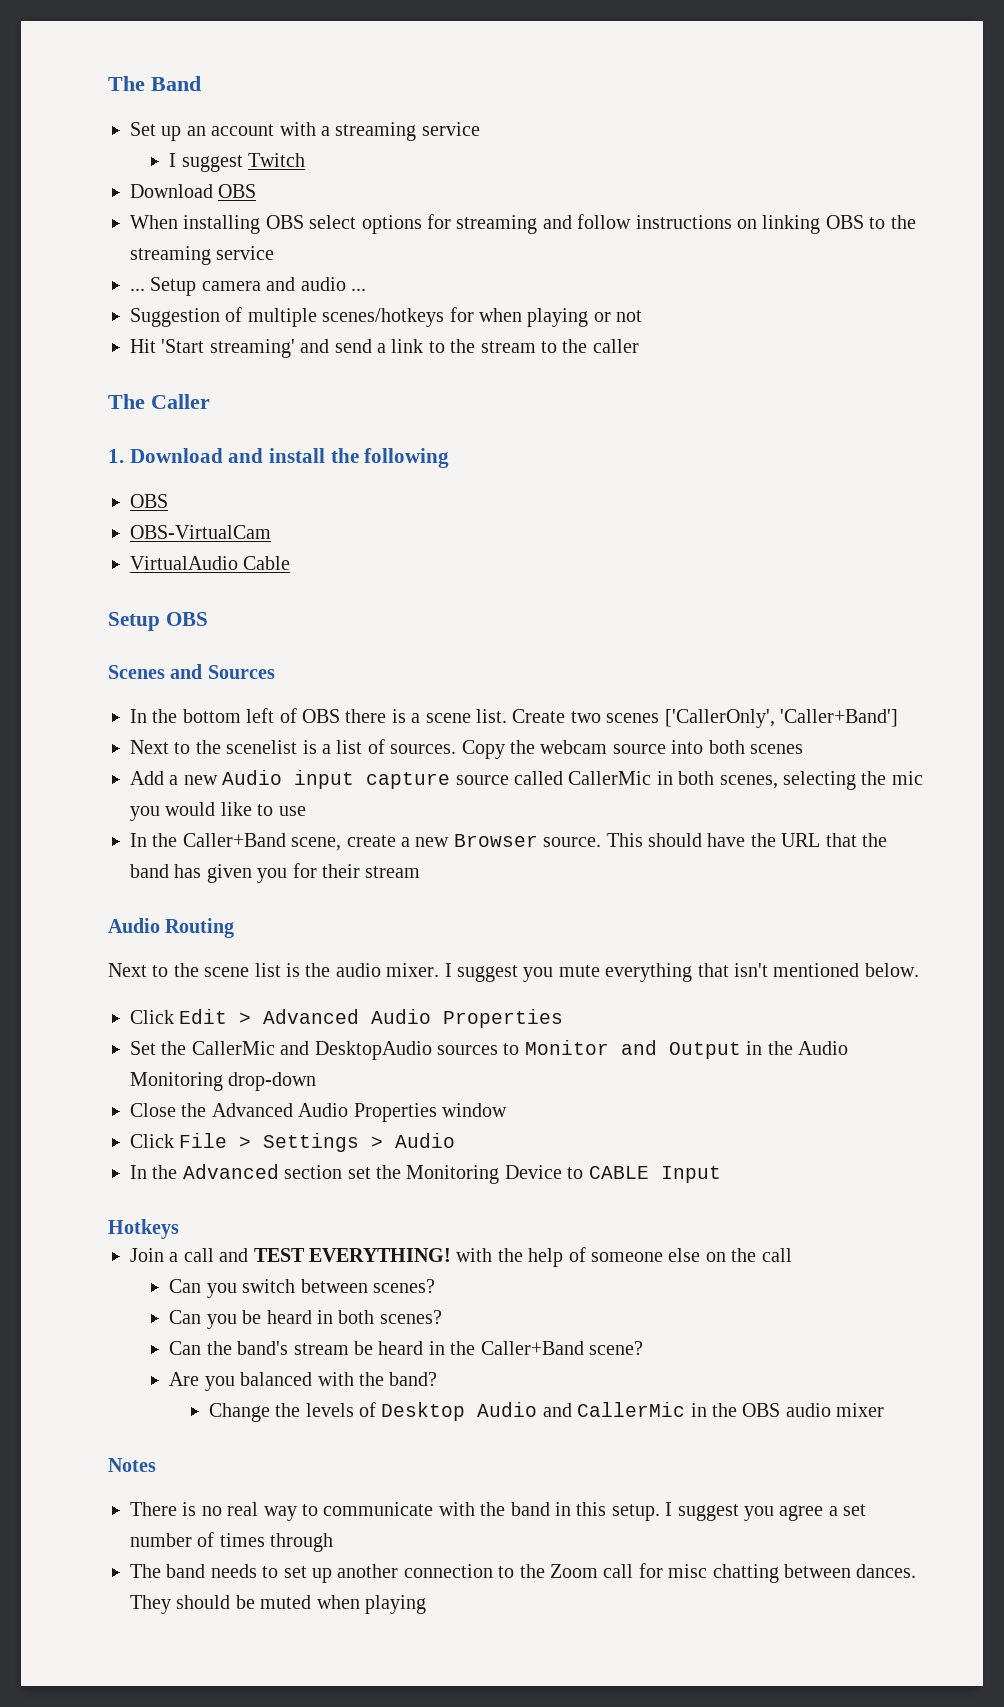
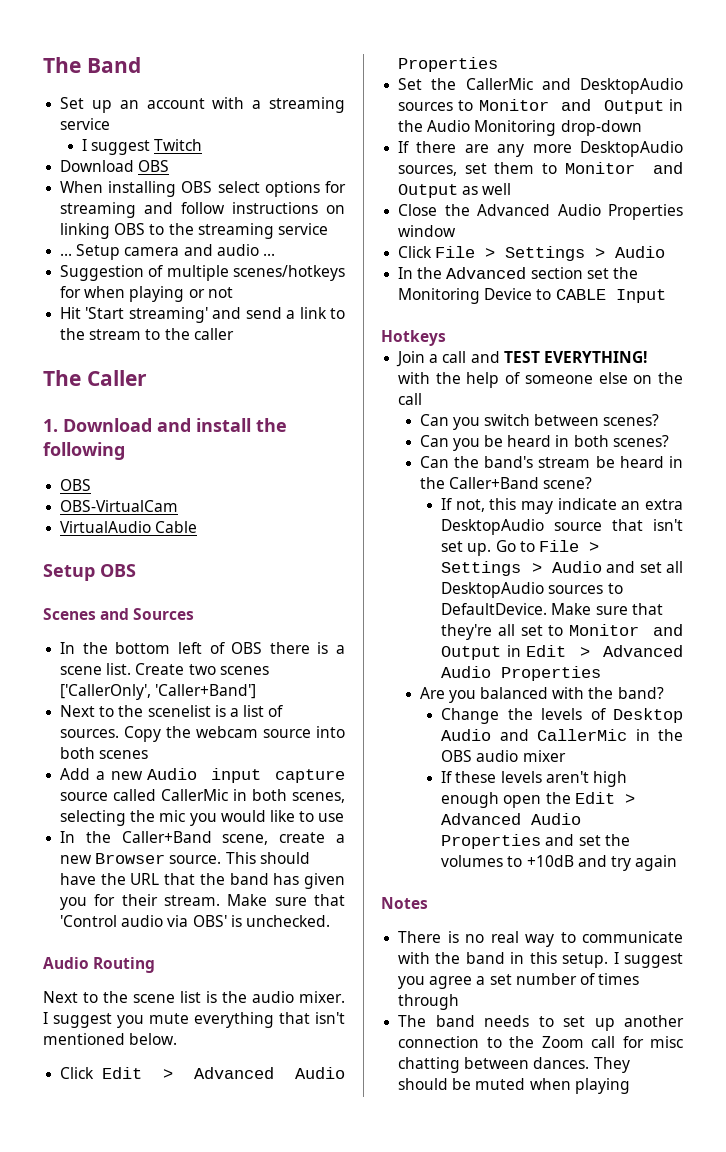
[365,866,421,878] stream -> [164,894,345,906] [60,915,330,927] stream. Make sure that 'Control audio via OBS' is unchecked.
(317, 1081) none -> [398,141,683,157] [398,162,683,176] [398,183,512,198] // If there are any more DesktopAudio sources, set them to Monitor and Output as well
(644, 1348) none -> [441,498,683,514] [441,519,683,535] [441,540,599,556] [441,561,683,576] [441,582,623,598] [441,603,663,615] [441,624,683,640] [441,645,683,660] [441,666,602,681] // If not, this may indicate an extra DesktopAudio source that isn't set up. Go to File > Settings > Audio and set all DesktopAudio sources to DefaultDevice. Make sure that they're all set to Monitor and Output in Edit > Advanced Audio Properties
(885, 1410) none -> [441,771,627,787] [441,792,635,808] [441,813,582,825] [441,834,630,849] [441,855,678,871] // If these levels aren't high enough open the Edit > Advanced Audio Properties and set the volumes to +10dB and try again

